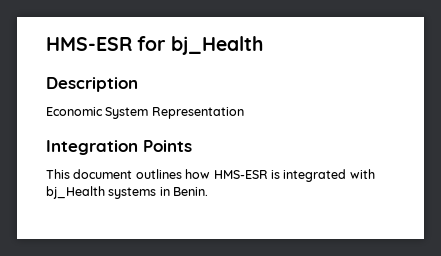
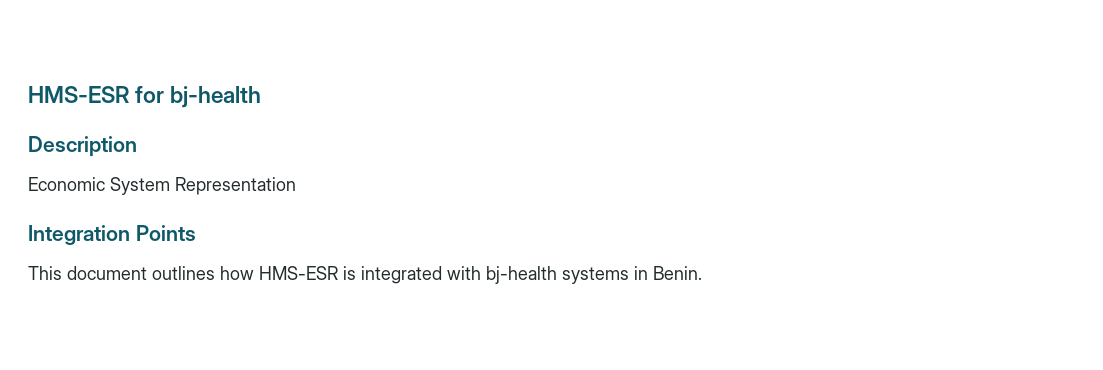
[170,36,263,55] bj_Health -> [170,86,262,108] bj-health
[46,186,105,199] bj_Health -> [486,266,557,284] bj-health

